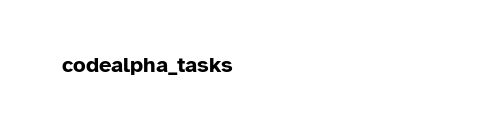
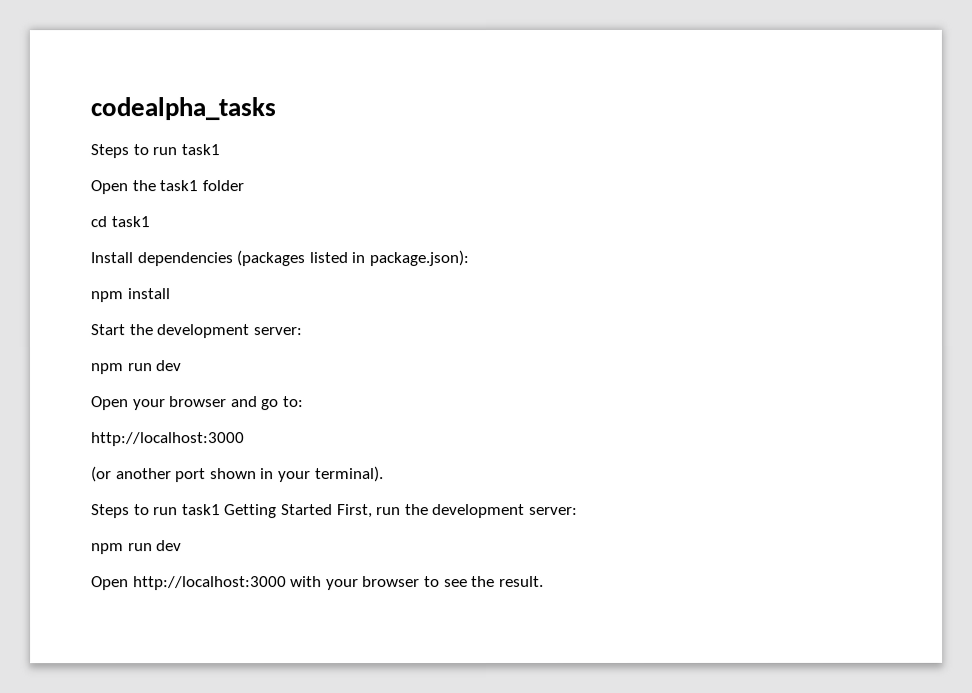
(233, 66) none -> [90,144,220,159] [90,180,244,195] [90,216,150,228] [90,250,469,267] [90,288,170,303] [90,324,302,339] [91,360,183,375] [91,396,304,411] [91,432,245,447] [91,466,384,483] [91,503,578,519] [91,540,183,555] [91,575,544,591] // Steps to run task1 // Open the task1 folder // cd task1 // Install dependencies (packages listed in package.json): // npm install // Start the development server: // npm run dev // Open your browser and go to: // http://localhost:3000 // (or another port shown in your terminal). // Steps to run task1 Getting Started First, run the development server: // npm run dev // Open http://localhost:3000 with your browser to see the result.

